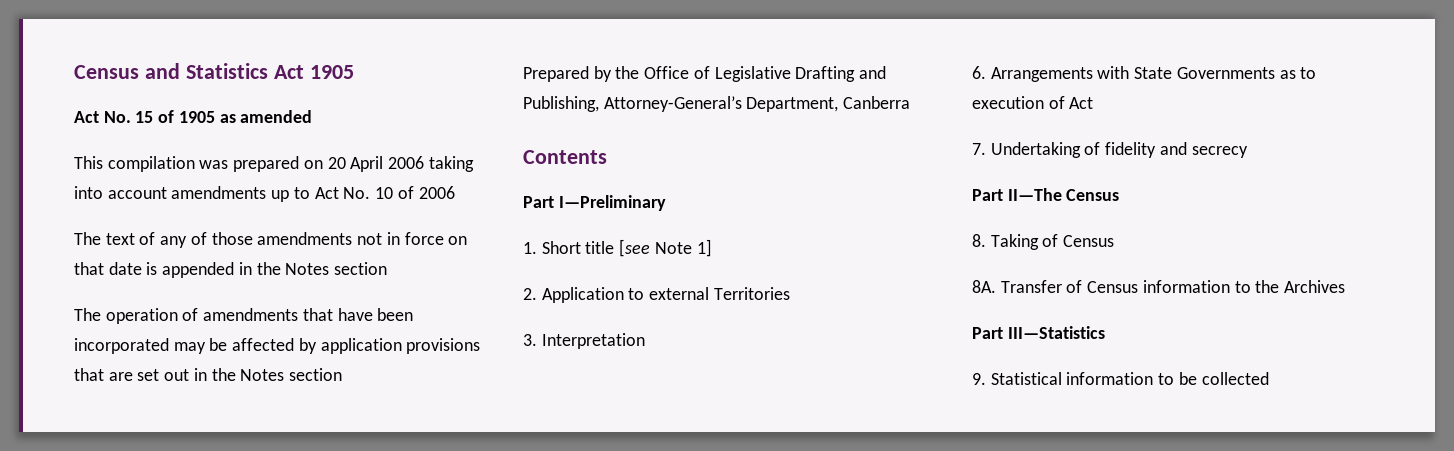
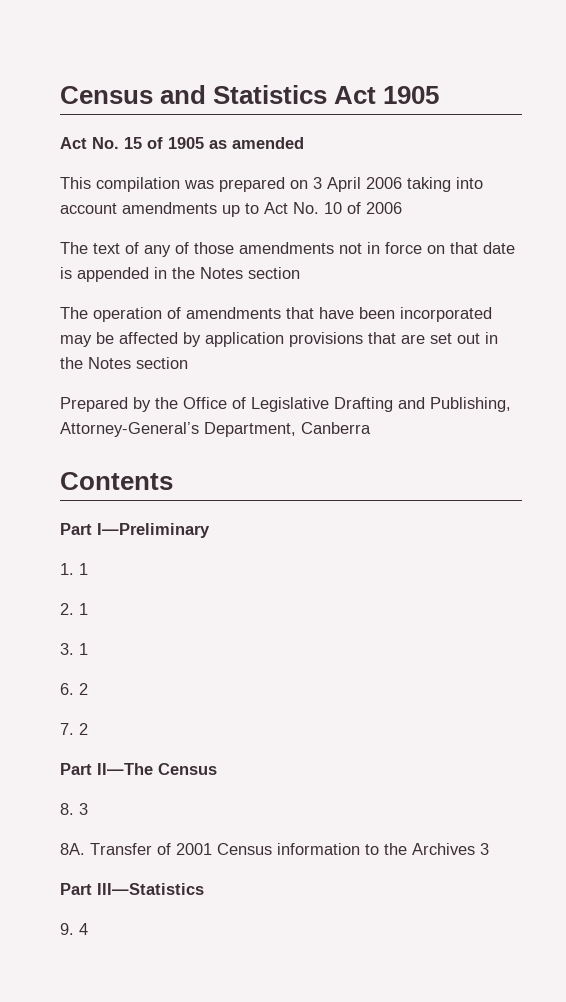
[327,157,346,169] 20 -> [313,177,322,189] 3
[541,239,712,257] [523,287,790,303] Short title [see Note 1] // 2. Application to external Territories -> [79,563,88,575] [60,603,88,615] 1 // 2. 1
[541,333,645,349] Interpretation -> [79,643,88,655] 1
[990,66,1317,82] [972,96,1094,109] [972,142,1248,158] Arrangements with State Governments as to execution of Act // 7. Undertaking of fidelity and secrecy -> [79,683,88,695] [60,723,88,735] 2 // 7. 2
[990,234,1115,250] Taking of Census -> [79,803,88,815] 3
(1083, 286) none -> [176,843,212,855] 2001
(1346, 286) none -> [480,843,489,855] 3
[990,372,1269,385] Statistical information to be collected -> [79,923,88,935] 4

